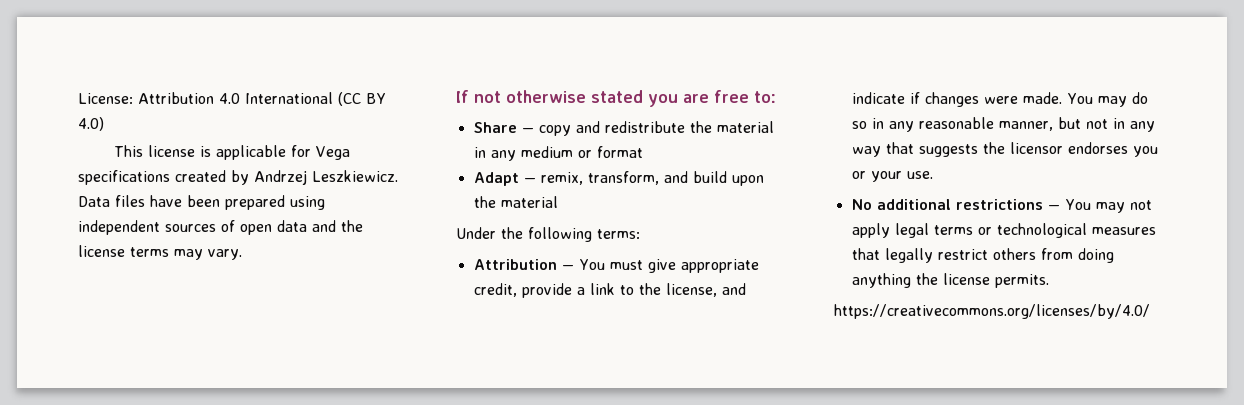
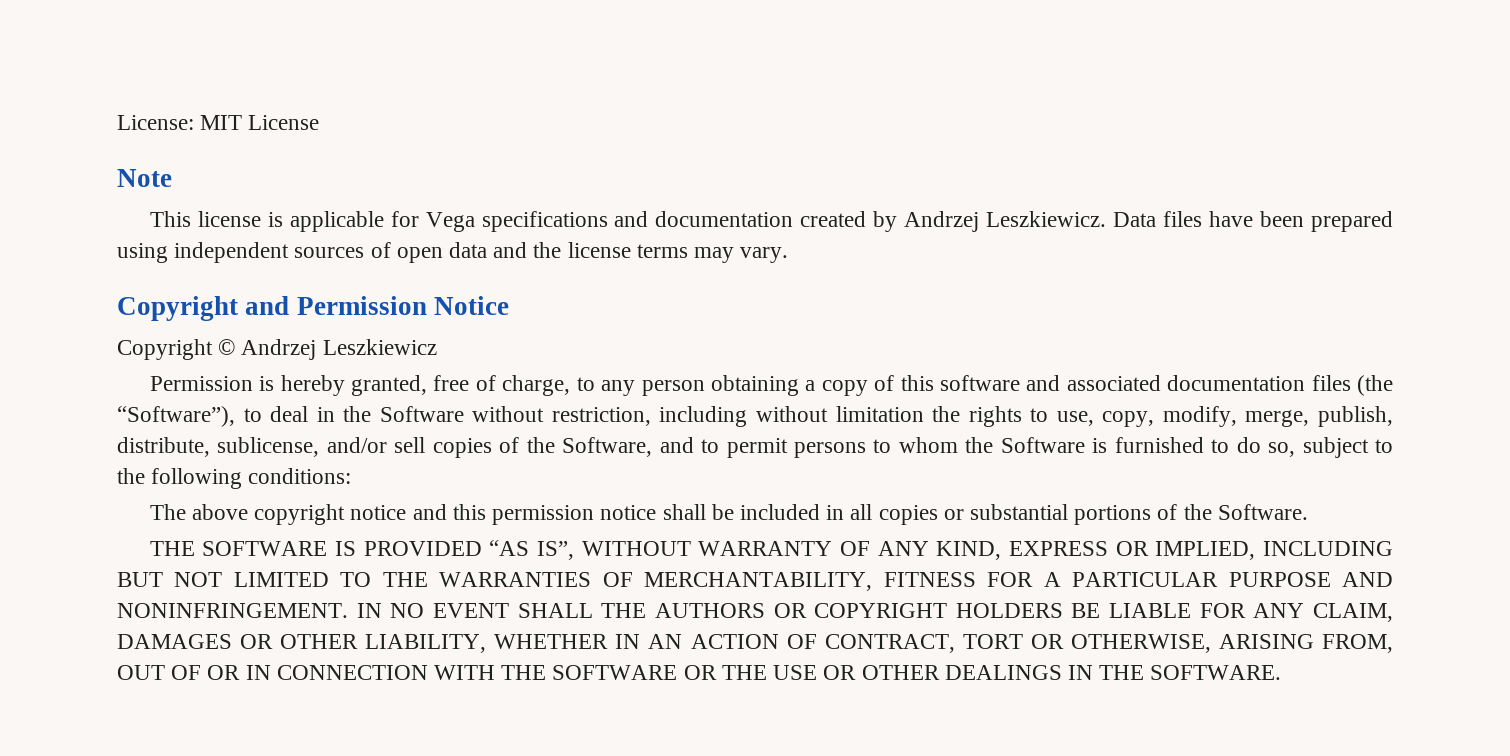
[138,92,386,106] [78,117,104,131] Attribution 4.0 International (CC BY 4.0) -> [200,115,320,130] [117,169,172,187] MIT License // Note
(170, 177) none -> [614,211,794,227] and documentation
[456,90,776,107] [473,121,774,136] [473,146,643,161] [473,171,764,186] [473,196,558,208] [456,227,640,242] [473,259,759,273] [473,283,746,298] [851,92,1148,107] [851,117,1155,132] [851,142,1158,157] [851,171,933,182] [851,199,1152,213] [851,223,1156,238] [851,248,1114,263] [851,273,1049,288] [834,304,1150,319] If not otherwise stated you are free to: // Share — copy and redistribute the material in any medium or format // Adapt — remix, transform, and build upon the material // Under the following terms: // Attribution — You must give appropriate credit, provide a link to the license, and indicate if changes were made. You may do so in any reasonable manner, but not in any way that suggests the licensor endorses you or your use. // No additional restrictions — You may not apply legal terms or technological measures that legally restrict others from doing anything the license permits. // https://creativecommons.org/licenses/by/4.0/ -> [117,296,509,321] [117,339,437,360] [149,375,1393,396] [117,406,1393,427] [117,437,1394,458] [117,468,352,489] [149,504,1308,525] [149,540,1394,560] [117,572,1393,591] [117,603,1393,622] [117,634,1393,653] [117,665,1282,680] Copyright and Permission Notice // Copyright © Andrzej Leszkiewicz // Permission is hereby granted, free of charge, to any person obtaining a copy of this software and associated documentation files (the “Software”), to deal in the Software without restriction, including without limitation the rights to use, copy, modify, merge, publish, distribute, sublicense, and/or sell copies of the Software, and to permit persons to whom the Software is furnished to do so, subject to the following conditions: // The above copyright notice and this permission notice shall be included in all copies or substantial portions of the Software. // THE SOFTWARE IS PROVIDED “AS IS”, WITHOUT WARRANTY OF ANY KIND, EXPRESS OR IMPLIED, INCLUDING BUT NOT LIMITED TO THE WARRANTIES OF MERCHANTABILITY, FITNESS FOR A PARTICULAR PURPOSE AND NONINFRINGEMENT. IN NO EVENT SHALL THE AUTHORS OR COPYRIGHT HOLDERS BE LIABLE FOR ANY CLAIM, DAMAGES OR OTHER LIABILITY, WHETHER IN AN ACTION OF CONTRACT, TORT OR OTHERWISE, ARISING FROM, OUT OF OR IN CONNECTION WITH THE SOFTWARE OR THE USE OR OTHER DEALINGS IN THE SOFTWARE.

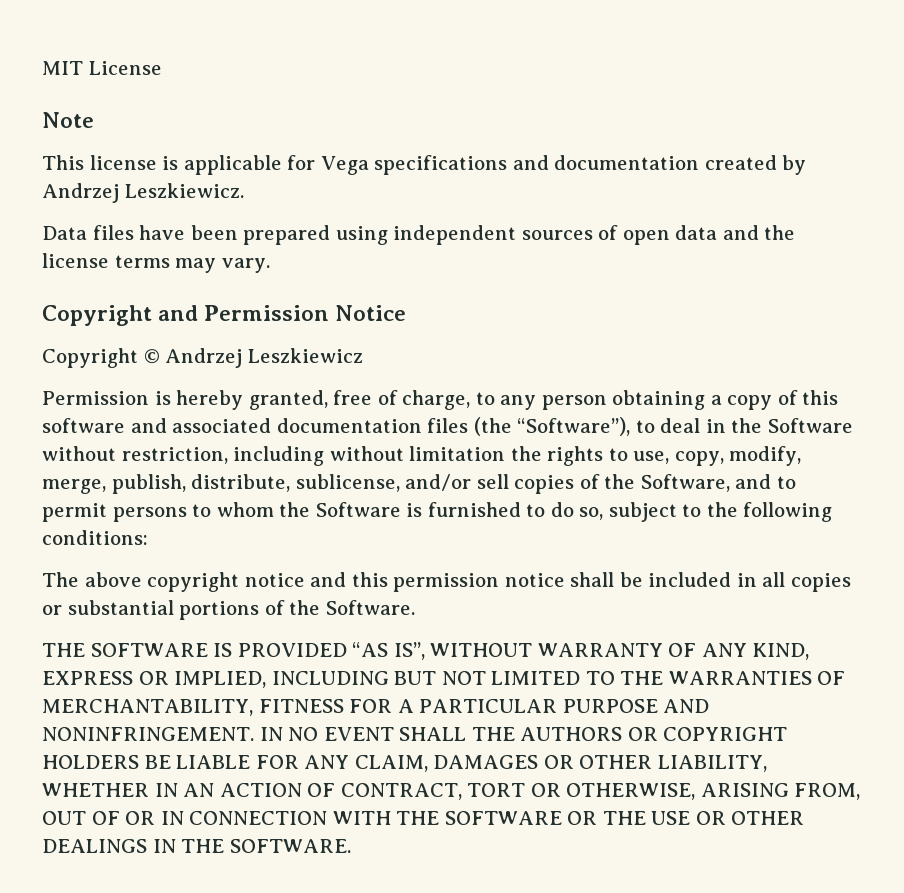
[117,115,194,130] License: -> (42, 68) none
(1107, 219) none -> (244, 190) //

